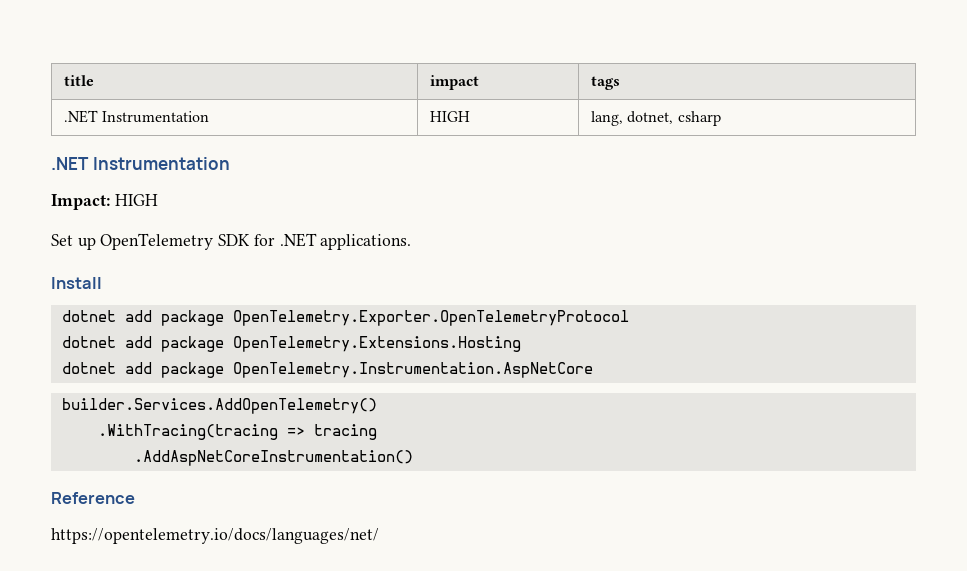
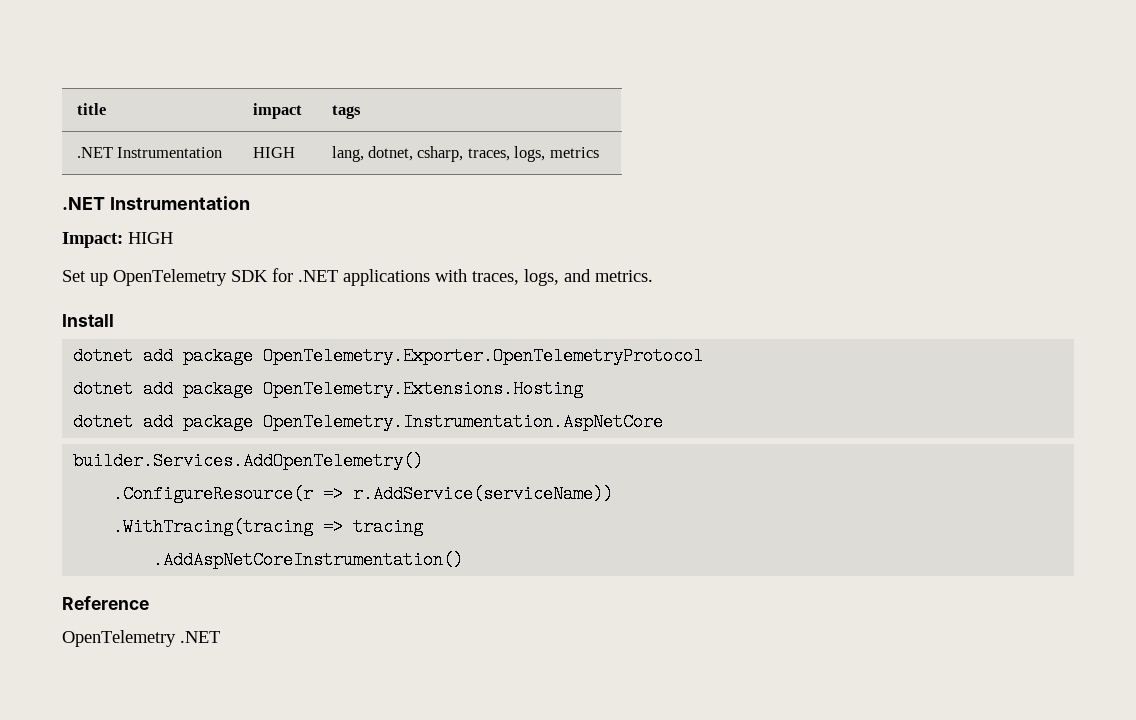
[677,111,721,126] csharp -> [417,146,599,162] csharp, traces, logs, metrics
[320,234,412,250] applications. -> [343,269,653,286] applications with traces, logs, and metrics.
(377, 406) none -> [113,485,614,503] // .ConfigureResource(r => r.AddService(serviceName))
[51,528,379,544] https://opentelemetry.io/docs/languages/net/ -> [62,630,220,647] OpenTelemetry .NET

